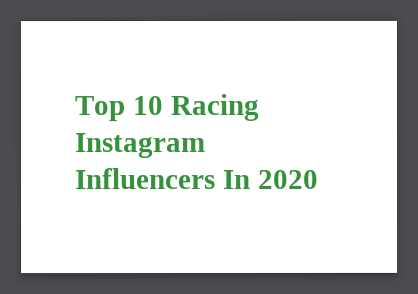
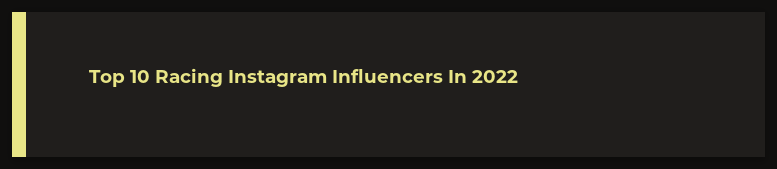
[257,169,319,189] 2020 -> [472,70,518,83] 2022

